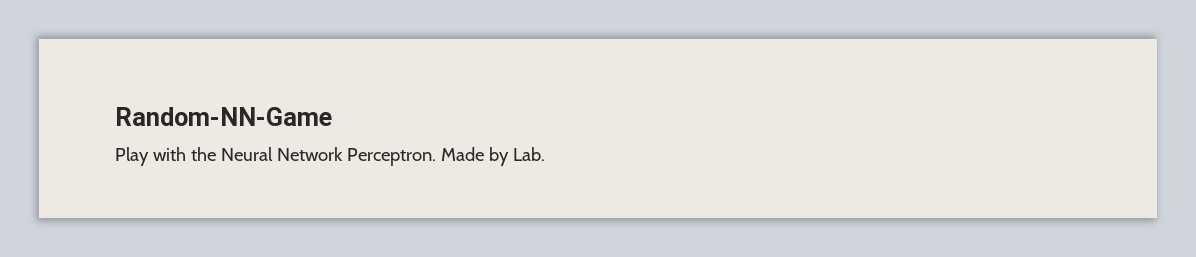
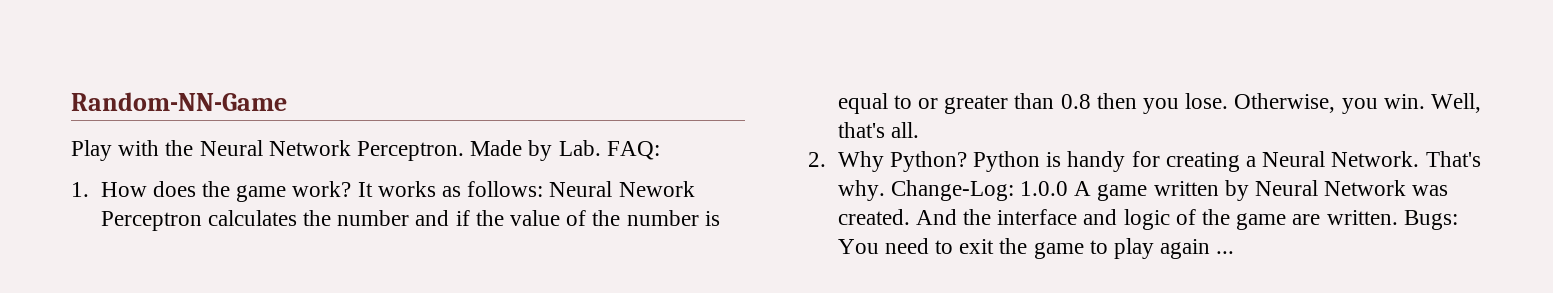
(545, 154) none -> [606,141,660,160] [71,181,695,202] [100,210,720,231] [837,93,1482,114] [837,122,919,138] [808,151,1481,172] [837,180,1449,201] [837,209,1458,230] [837,238,1235,259] FAQ: // 1. How does the game work? It works as follows: Neural Nework Perceptron calculates the number and if the value of the number is equal to or greater than 0.8 then you lose. Otherwise, you win. Well, that's all. // 2. Why Python? Python is handy for creating a Neural Network. That's why. Change-Log: 1.0.0 A game written by Neural Network was created. And the interface and logic of the game are written. Bugs: You need to exit the game to play again ...

